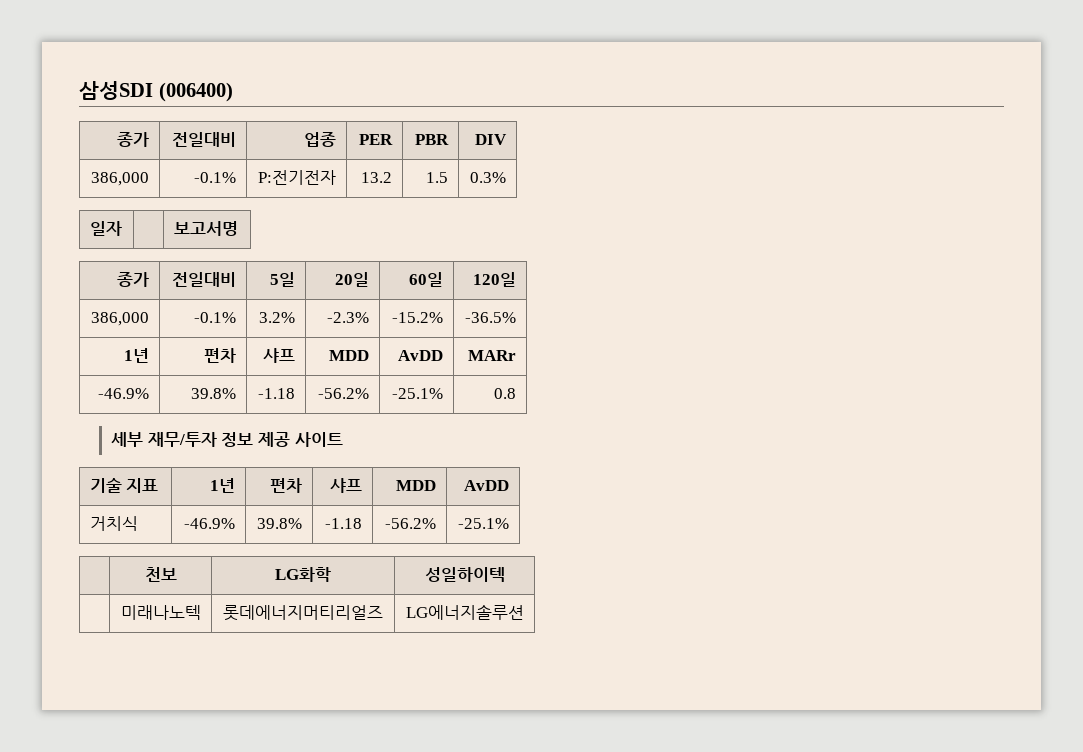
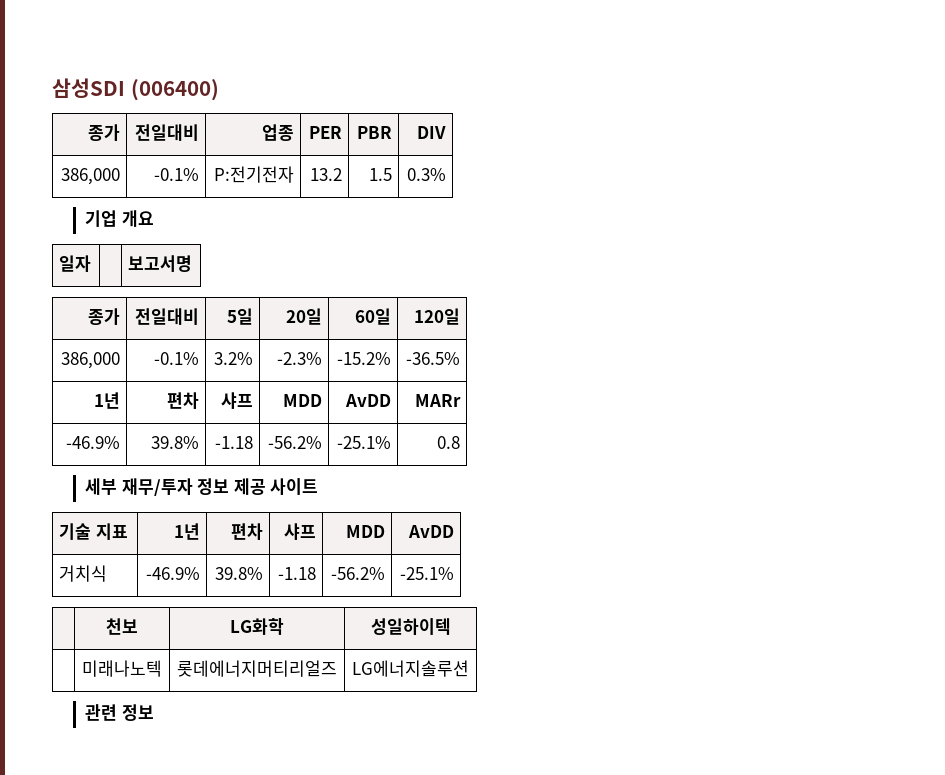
(507, 177) none -> [85,210,154,227] // 기업 개요
(524, 612) none -> [85,704,154,721] // 관련 정보

